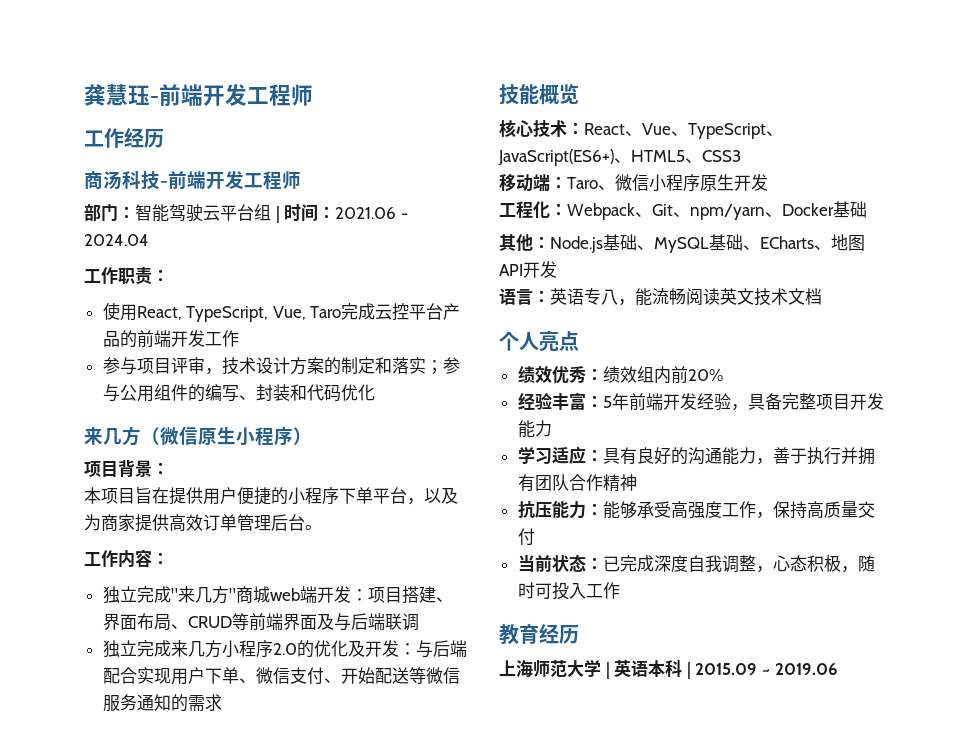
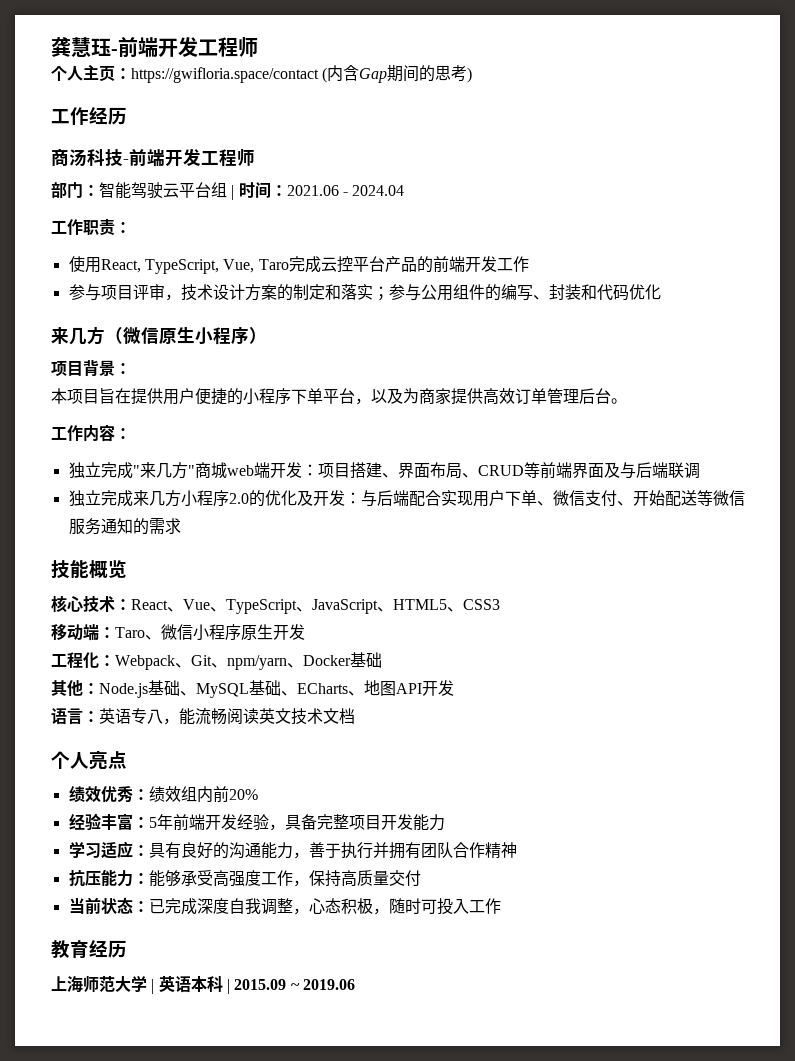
(313, 95) none -> [51,64,473,83] // 个人主页：https://gwifloria.space/contact (内含Gap期间的思考)
[498,149,614,166] JavaScript(ES6+) -> [312,599,378,614] JavaScript

